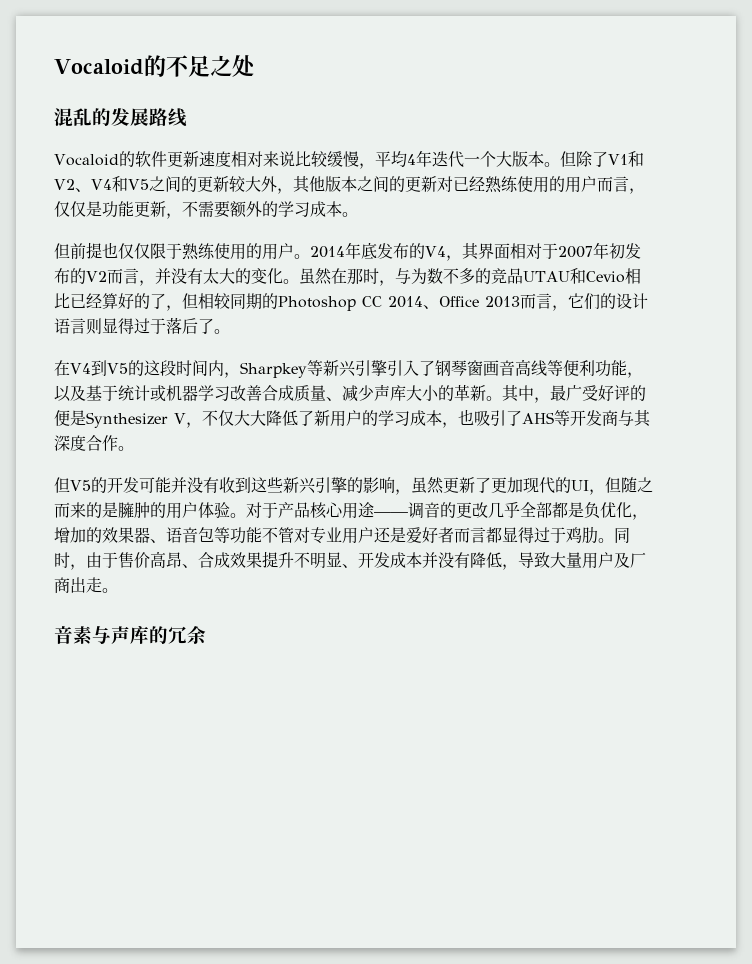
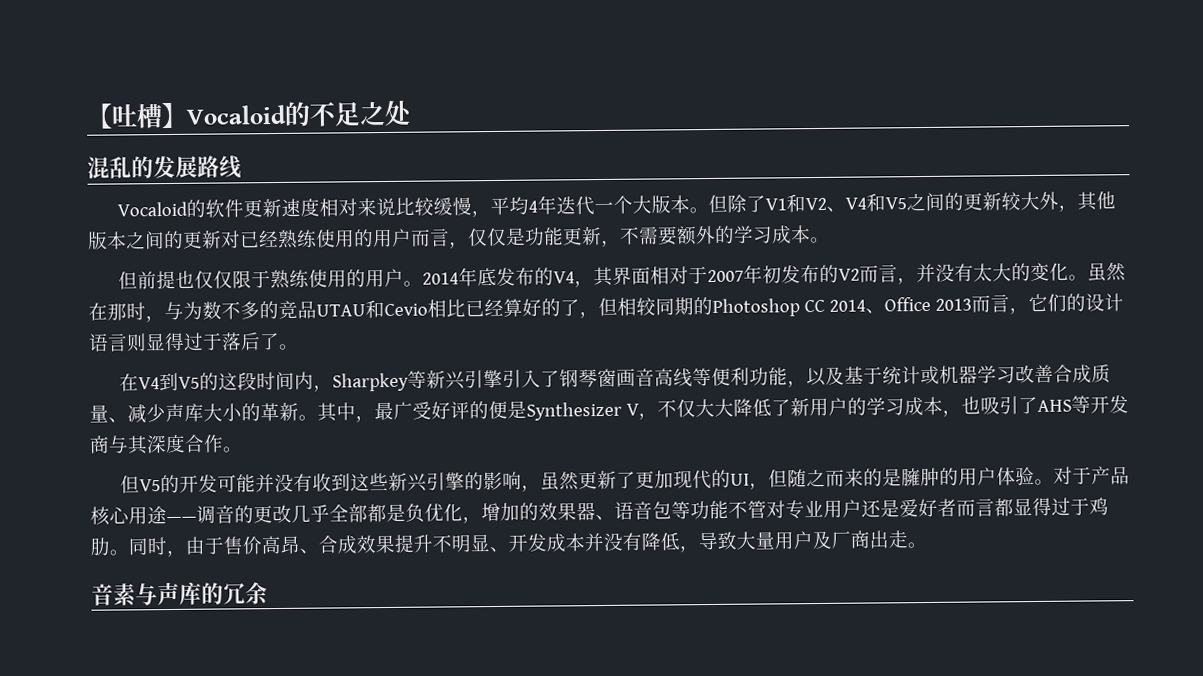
(54, 67) none -> [86,102,188,129] 【吐槽】

